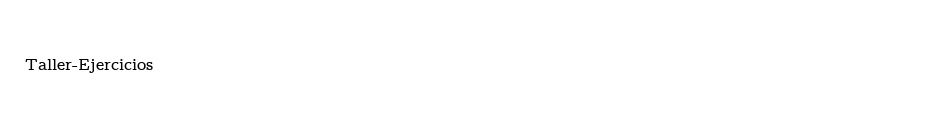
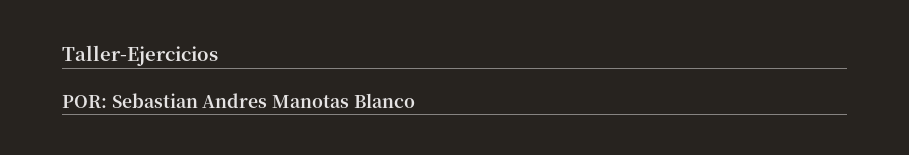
(153, 66) none -> [62,93,415,108] // POR: Sebastian Andres Manotas Blanco

